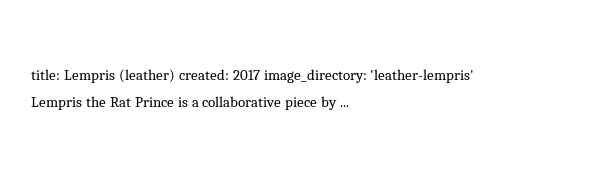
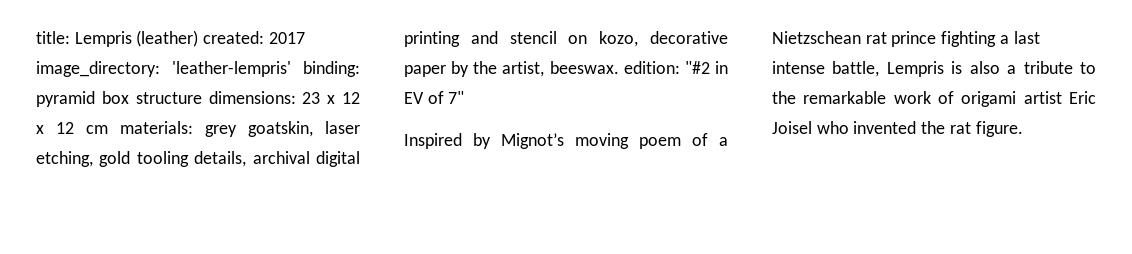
[31,96,350,110] // Lempris the Rat Prince is a collaborative piece by ... -> [303,61,360,77] [36,91,360,107] [36,121,360,137] [36,151,360,167] [404,31,728,47] [404,61,728,77] [404,91,465,104] [404,133,728,149] [772,31,1040,47] [772,61,1096,77] [772,91,1096,107] [772,121,1023,137] binding: pyramid box structure dimensions: 23 x 12 x 12 cm materials: grey goatskin, laser etching, gold tooling details, archival digital printing and stencil on kozo, decorative paper by the artist, beeswax. edition: "#2 in EV of 7" // Inspired by Mignot’s moving poem of a Nietzschean rat prince fighting a last intense battle, Lempris is also a tribute to the remarkable work of origami artist Eric Joisel who invented the rat figure.

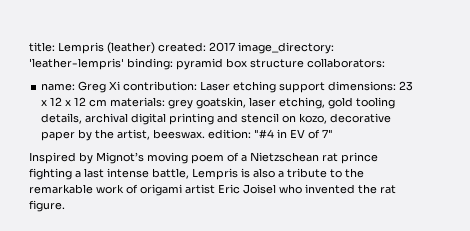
(202, 98) none -> [307,58,385,68] [41,81,326,93] collaborators: // name: Greg Xi contribution: Laser etching support
[684,61,710,74] "#2 -> [254,129,275,138] "#4

